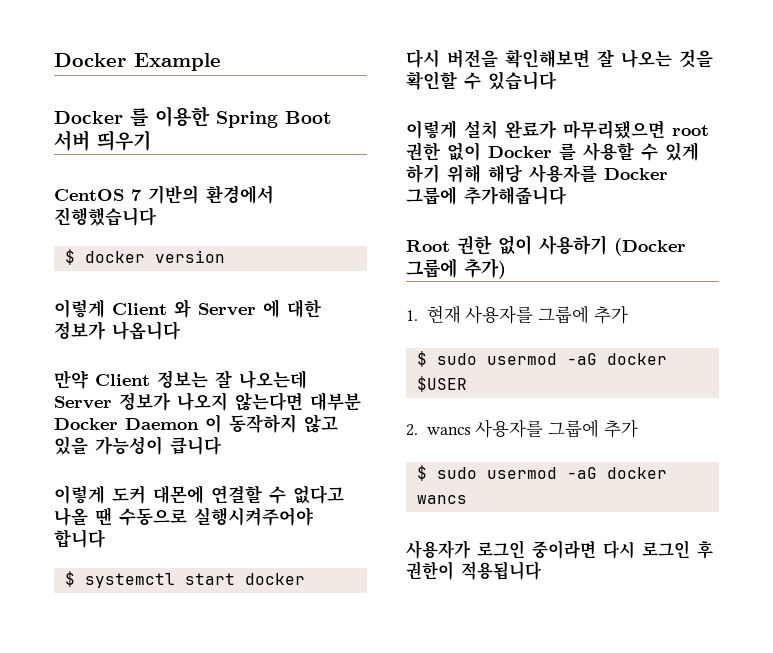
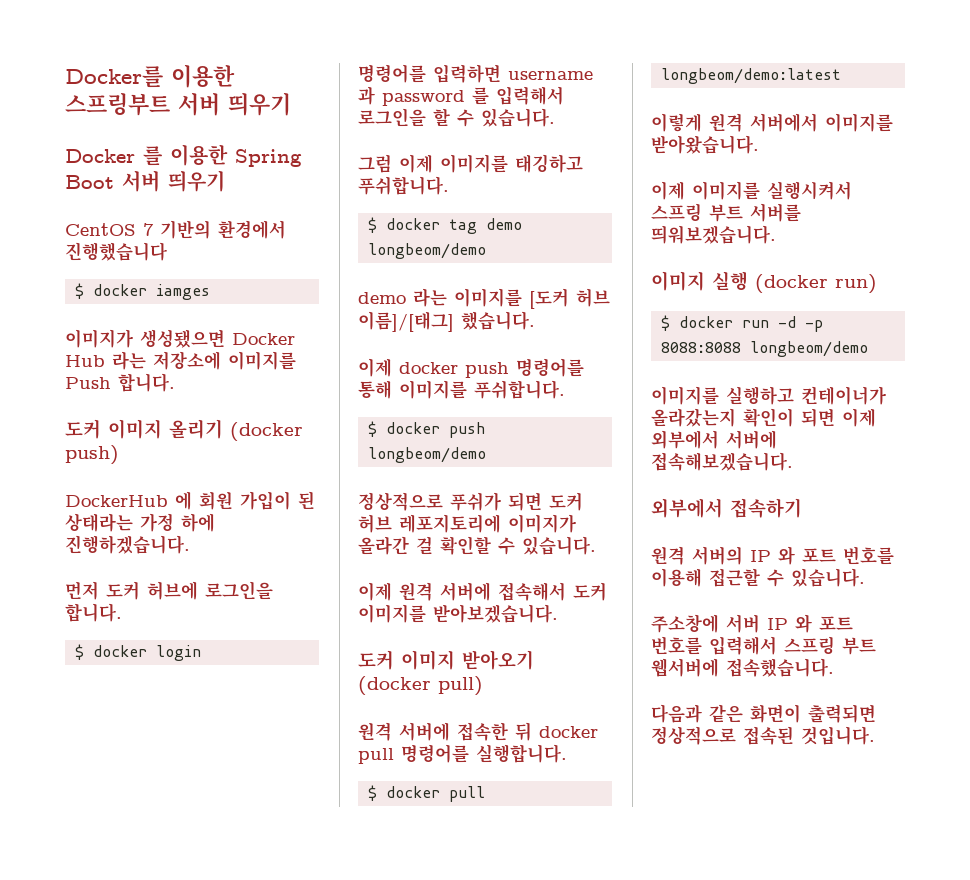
[54,53,221,71] Docker Example -> [65,64,235,88] [65,92,291,116] Docker를 이용한 스프링부트 서버 띄우기
[154,250,225,263] [54,299,321,318] [54,321,180,340] [54,370,307,389] [54,392,361,411] [54,414,338,433] [54,436,221,455] [54,485,344,504] [54,507,313,526] [54,529,105,548] [64,571,305,588] [406,49,713,68] [406,71,556,90] [406,120,709,139] [406,142,699,161] [406,164,668,183] [406,186,566,205] [406,235,686,256] [406,258,506,279] [406,305,628,324] [416,351,667,367] [416,376,467,392] [406,419,638,438] [416,465,667,481] [416,495,467,504] [406,540,713,559] [406,561,541,580] version // 이렇게 Client 와 Server 에 대한 정보가 나옵니다 // 만약 Client 정보는 잘 나오는데 Server 정보가 나오지 않는다면 대부분 Docker Daemon 이 동작하지 않고 있을 가능성이 큽니다 // 이렇게 도커 대몬에 연결할 수 없다고 나올 땐 수동으로 실행시켜주어야 합니다 // $ systemctl start docker // 다시 버전을 확인해보면 잘 나오는 것을 확인할 수 있습니다 // 이렇게 설치 완료가 마무리됐으면 root 권한 없이 Docker 를 사용할 수 있게 하기 위해 해당 사용자를 Docker 그룹에 추가해줍니다 // Root 권한 없이 사용하기 (Docker 그룹에 추가) // 1. 현재 사용자를 그룹에 추가 // $ sudo usermod -aG docker $USER // 2. wancs 사용자를 그룹에 추가 // $ sudo usermod -aG docker wancs // 사용자가 로그인 중이라면 다시 로그인 후 권한이 적용됩니다 -> [155,284,210,300] [65,329,295,348] [65,351,296,370] [65,373,175,392] [65,419,303,441] [65,445,119,465] [65,491,315,510] [65,513,215,532] [65,535,190,554] [65,581,273,600] [65,603,122,622] [74,644,201,661] [358,64,593,83] [358,86,564,106] [358,108,555,127] [358,154,583,173] [358,176,449,195] [367,217,522,234] [367,243,486,259] [358,288,610,309] [358,311,535,332] [358,358,584,378] [358,380,565,399] [367,421,485,438] [367,447,486,463] [358,492,583,511] [358,514,576,533] [358,536,596,555] [358,582,607,601] [358,604,558,623] [358,650,534,670] [358,676,483,696] [358,722,598,741] [358,744,567,764] [367,785,485,802] [660,68,841,84] [651,113,893,132] [651,135,759,154] [651,181,852,200] [651,203,801,222] [651,225,776,244] [651,271,877,294] [660,315,823,332] [660,341,868,357] [651,386,886,405] [651,408,876,427] [651,430,777,449] [651,452,793,471] [651,498,802,518] [651,546,894,565] [651,568,865,587] [651,614,853,633] [651,636,876,655] [651,658,834,677] [651,704,876,723] [651,726,875,745] iamges // 이미지가 생성됐으면 Docker Hub 라는 저장소에 이미지를 Push 합니다. // 도커 이미지 올리기 (docker push) // DockerHub 에 회원 가입이 된 상태라는 가정 하에 진행하겠습니다. // 먼저 도커 허브에 로그인을 합니다. // $ docker login // 명령어를 입력하면 username 과 password 를 입력해서 로그인을 할 수 있습니다. // 그럼 이제 이미지를 태깅하고 푸쉬합니다. // $ docker tag demo longbeom/demo // demo 라는 이미지를 [도커 허브 이름]/[태그] 했습니다. // 이제 docker push 명령어를 통해 이미지를 푸쉬합니다. // $ docker push longbeom/demo // 정상적으로 푸쉬가 되면 도커 허브 레포지토리에 이미지가 올라간 걸 확인할 수 있습니다. // 이제 원격 서버에 접속해서 도커 이미지를 받아보겠습니다. // 도커 이미지 받아오기 (docker pull) // 원격 서버에 접속한 뒤 docker pull 명령어를 실행합니다. // $ docker pull longbeom/demo:latest // 이렇게 원격 서버에서 이미지를 받아왔습니다. // 이제 이미지를 실행시켜서 스프링 부트 서버를 띄워보겠습니다. // 이미지 실행 (docker run) // $ docker run -d -p 8088:8088 longbeom/demo // 이미지를 실행하고 컨테이너가 올라갔는지 확인이 되면 이제 외부에서 서버에 접속해보겠습니다. // 외부에서 접속하기 // 원격 서버의 IP 와 포트 번호를 이용해 접근할 수 있습니다. // 주소창에 서버 IP 와 포트 번호를 입력해서 스프링 부트 웹서버에 접속했습니다. // 다음과 같은 화면이 출력되면 정상적으로 접속된 것입니다.

